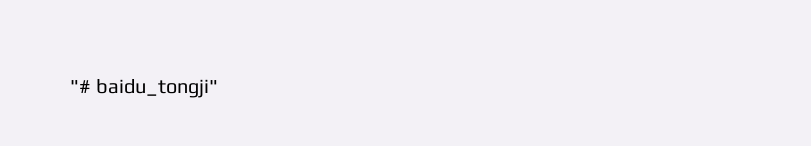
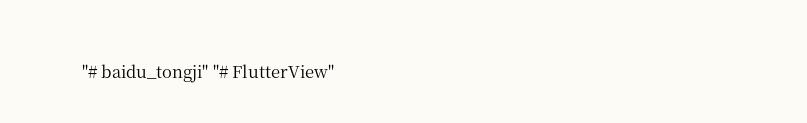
(219, 88) none -> [212,64,335,78] "# FlutterView"

